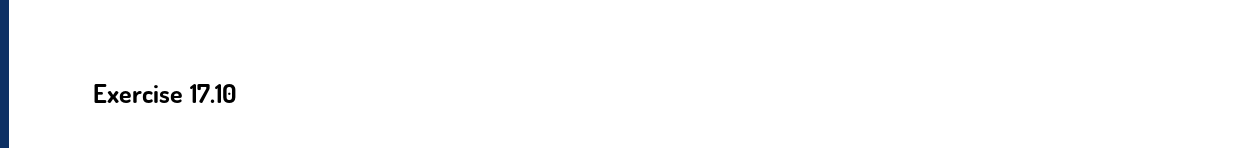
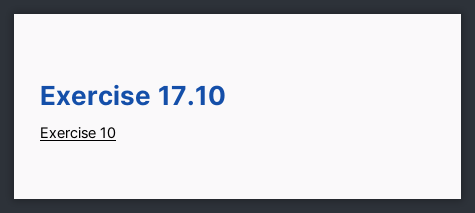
(238, 93) none -> [40,127,117,139] // Exercise 10

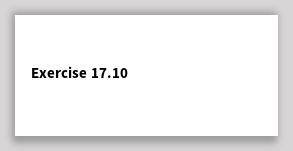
[40,127,117,139] // Exercise 10 -> (129, 73) none

